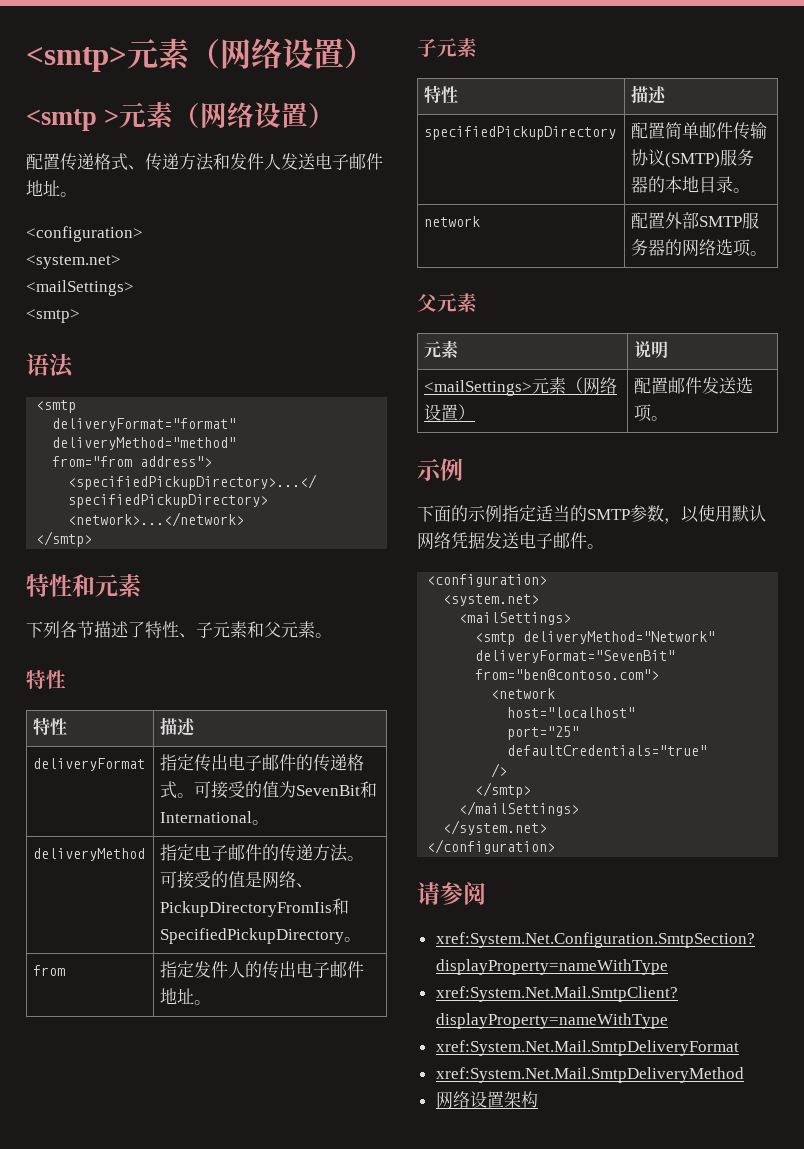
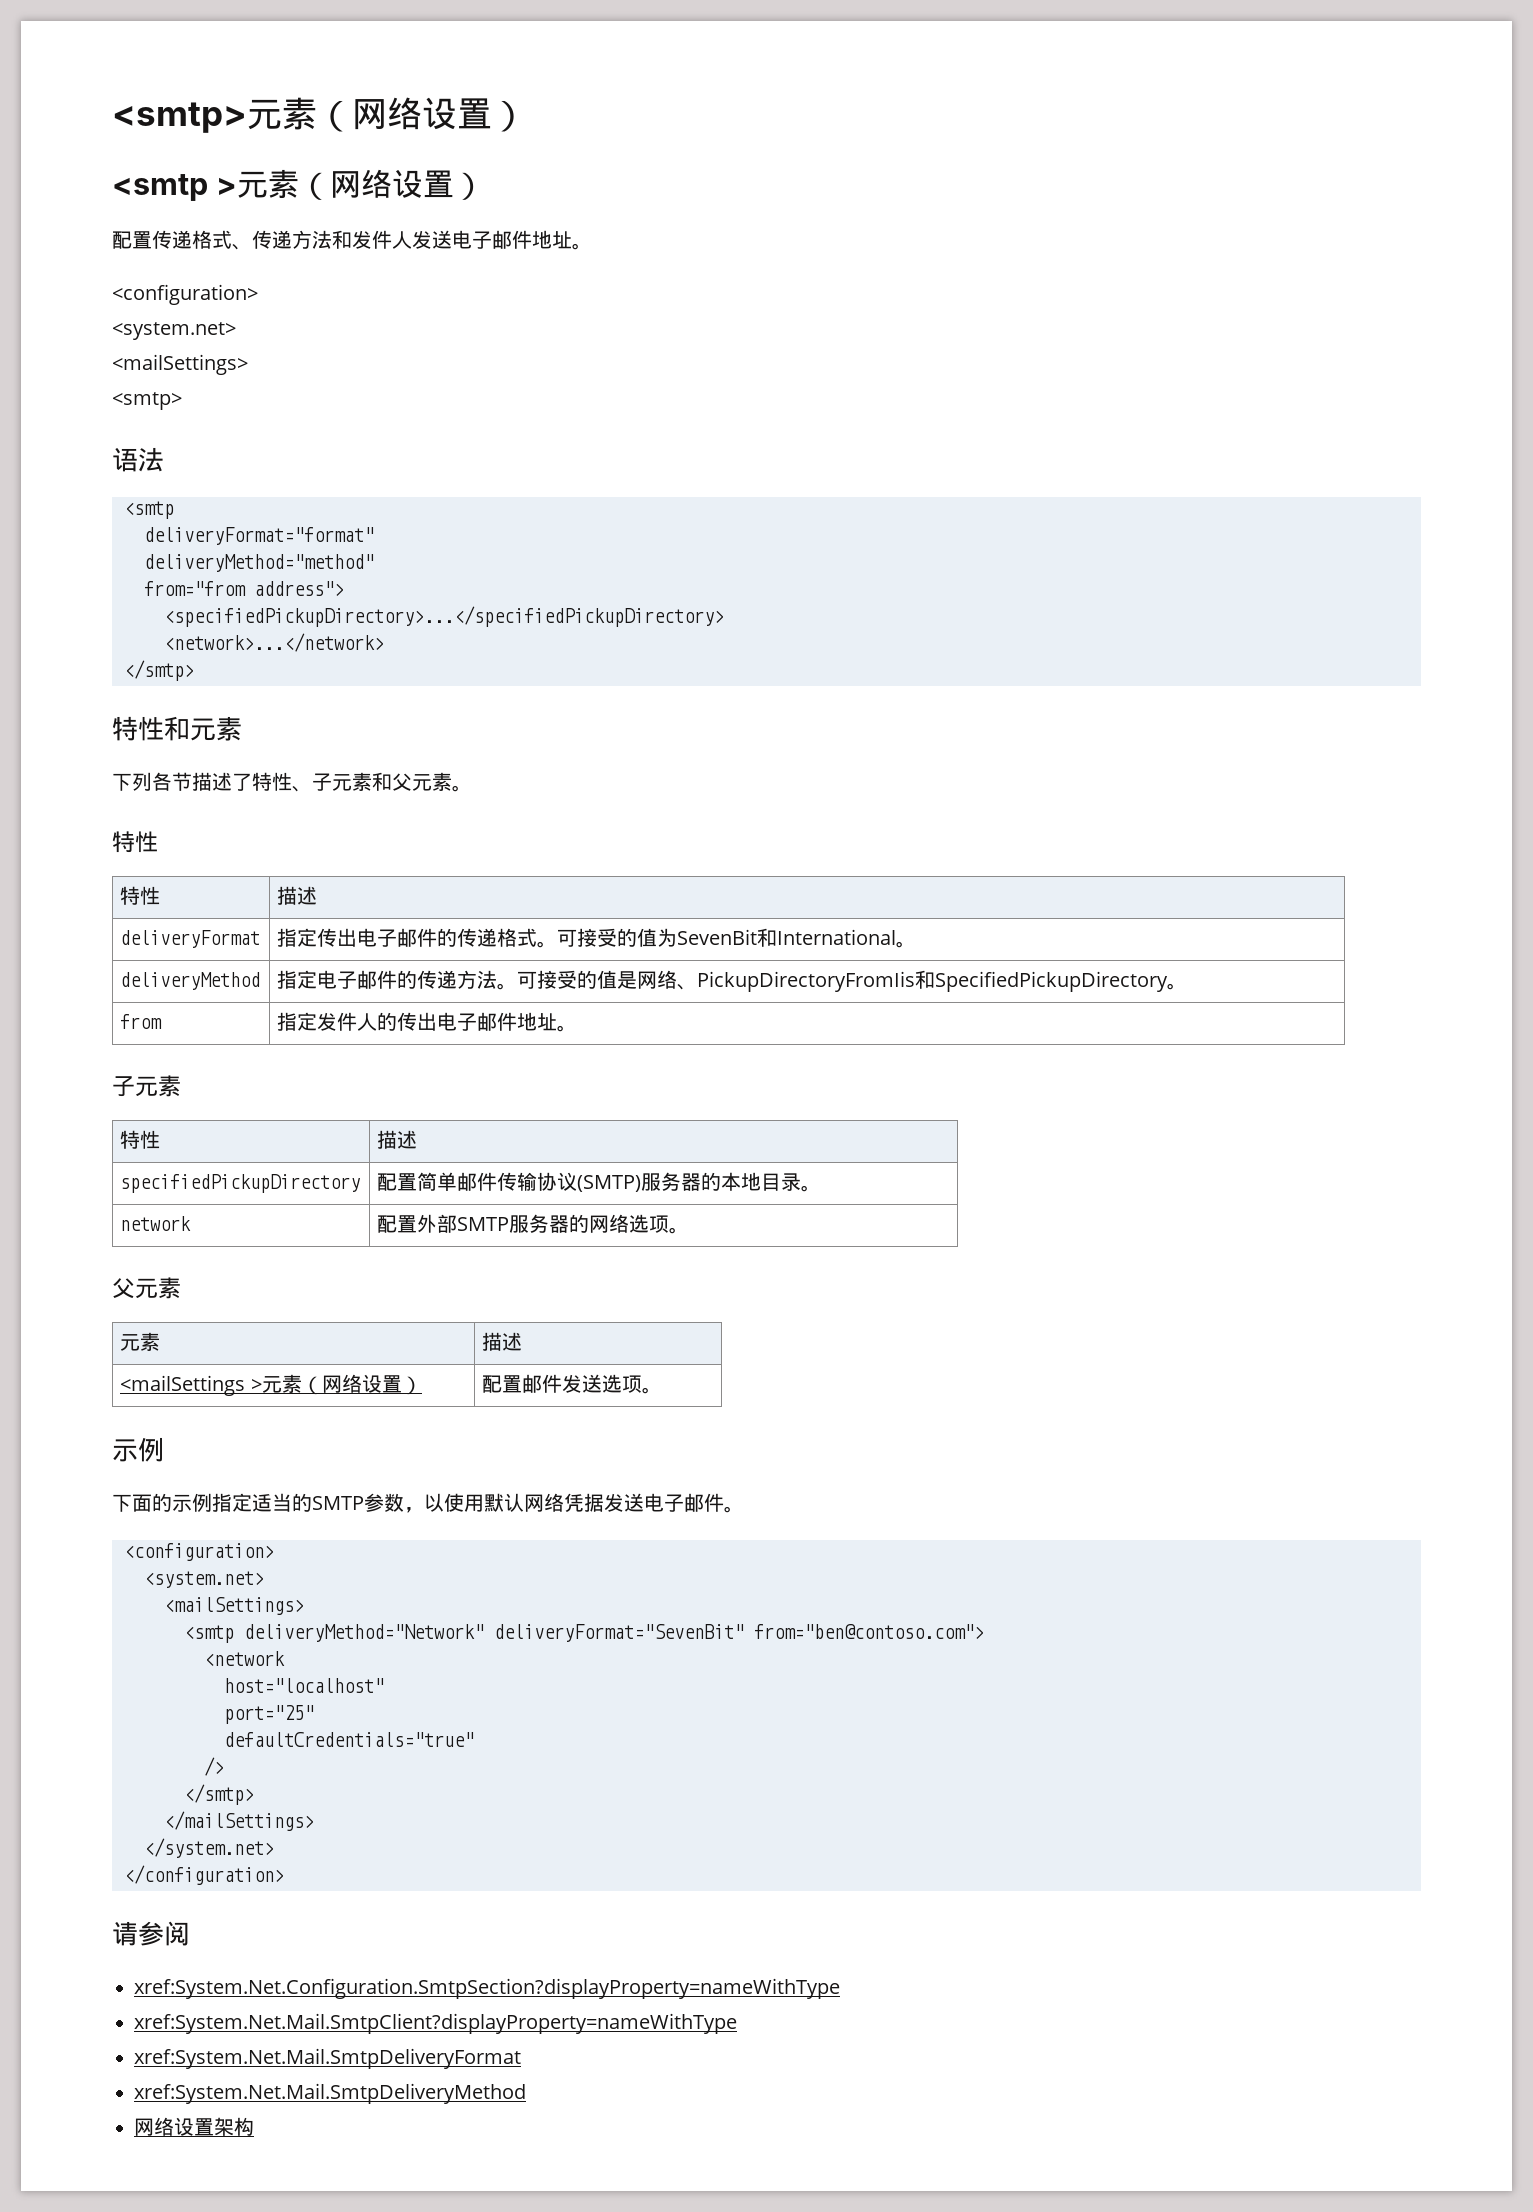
[634,341,669,358] [424,380,533,396] 说明 // <mailSettings> -> [482,1332,523,1351] [120,1375,262,1396] 描述 // <mailSettings >

